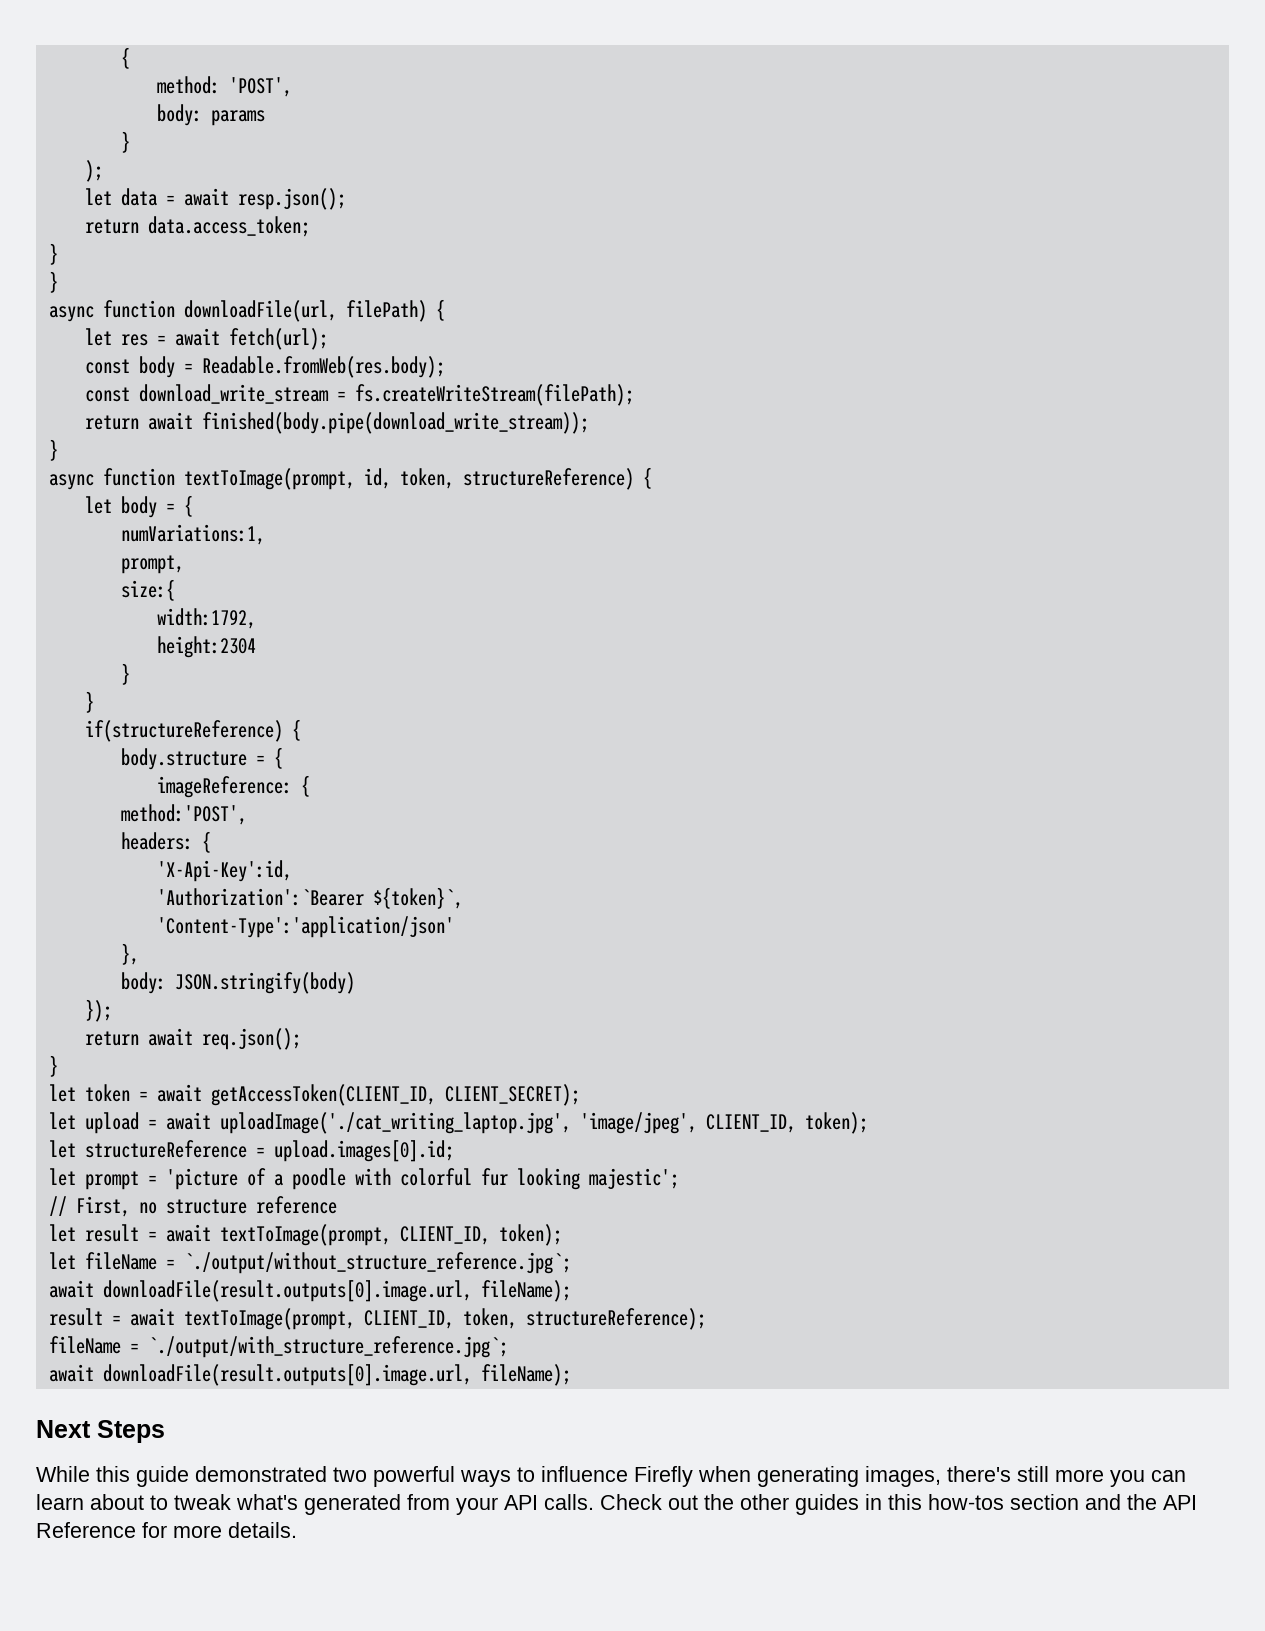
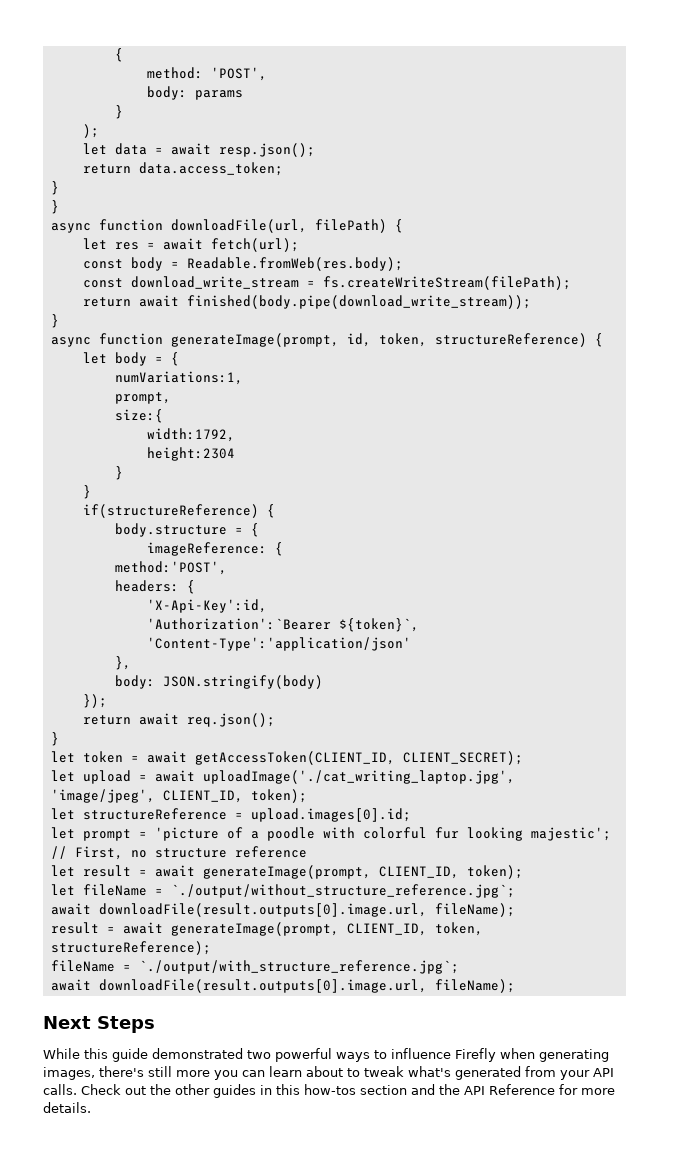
[183,468,355,490] textToImage(prompt, -> [170,333,339,347] generateImage(prompt,
[219,1224,391,1246] textToImage(prompt, -> [202,865,371,879] generateImage(prompt,
[183,1308,355,1330] textToImage(prompt, -> [170,922,339,936] generateImage(prompt,

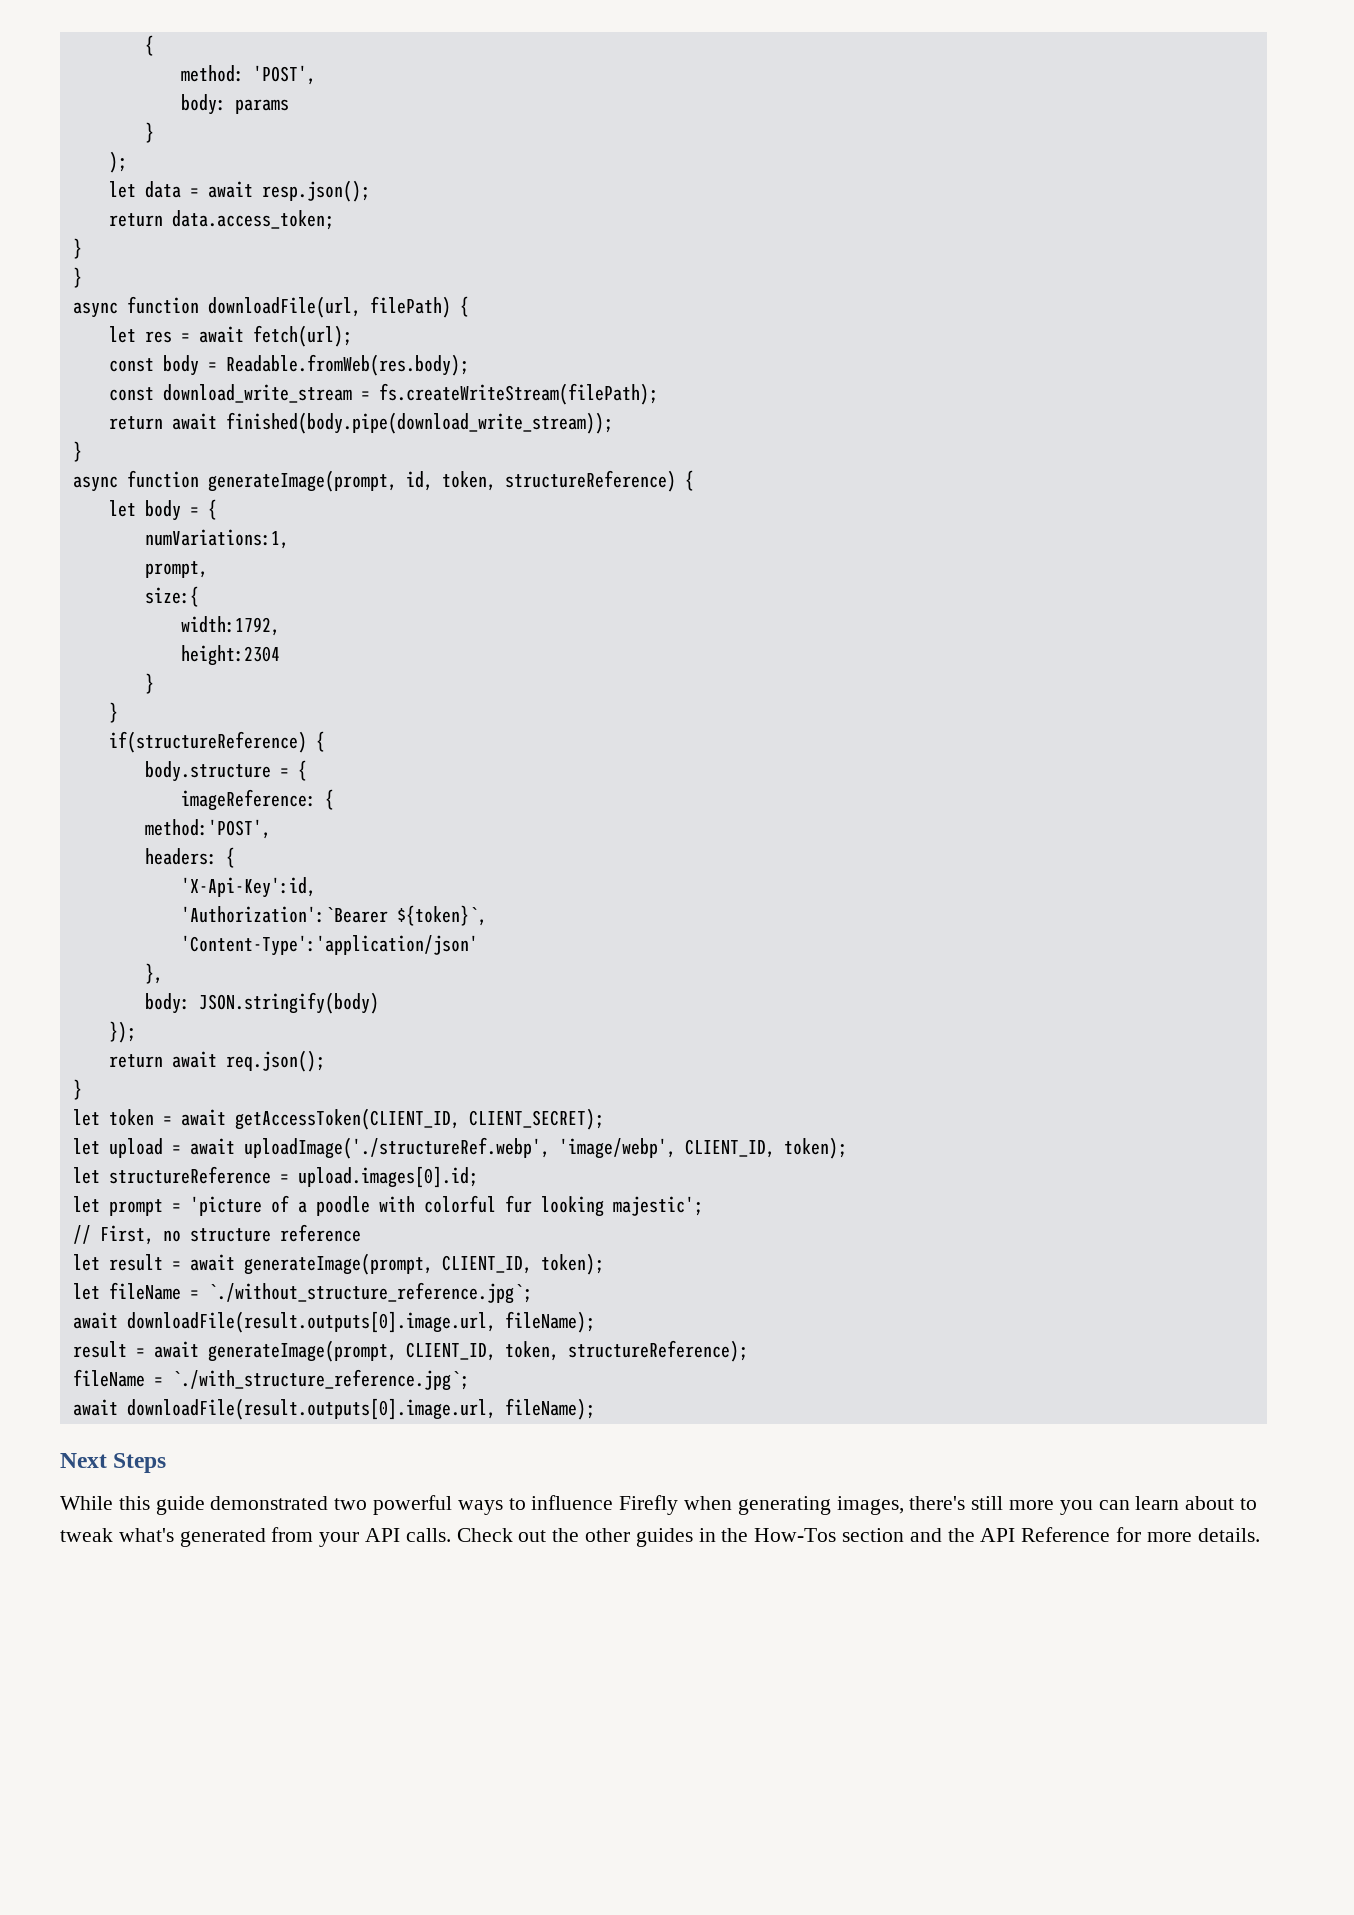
[202,770,515,784] [50,789,155,803] uploadImage('./cat_writing_laptop.jpg', 'image/jpeg', -> [243,1137,676,1159] uploadImage('./structureRef.webp', 'image/webp',
[170,884,515,898] `./output/without_structure_reference.jpg`; -> [207,1282,532,1304] `./without_structure_reference.jpg`;
[138,960,459,974] `./output/with_structure_reference.jpg`; -> [171,1369,469,1391] `./with_structure_reference.jpg`;
[276,1084,356,1095] this how-tos -> [721,1528,837,1542] the How-Tos

